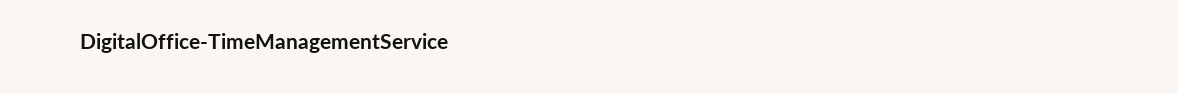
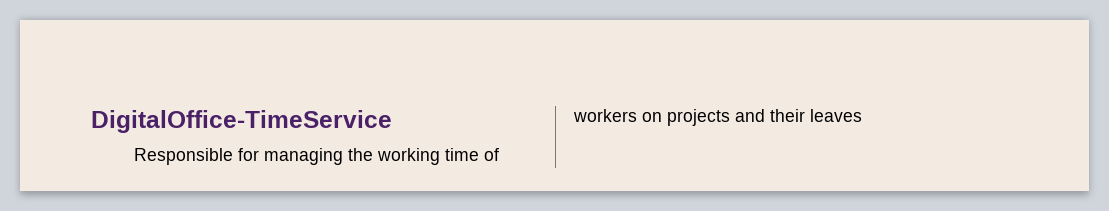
[80,33,448,53] DigitalOffice-TimeManagementService -> [91,110,392,133] [133,148,499,165] [573,109,862,126] DigitalOffice-TimeService // Responsible for managing the working time of workers on projects and their leaves

